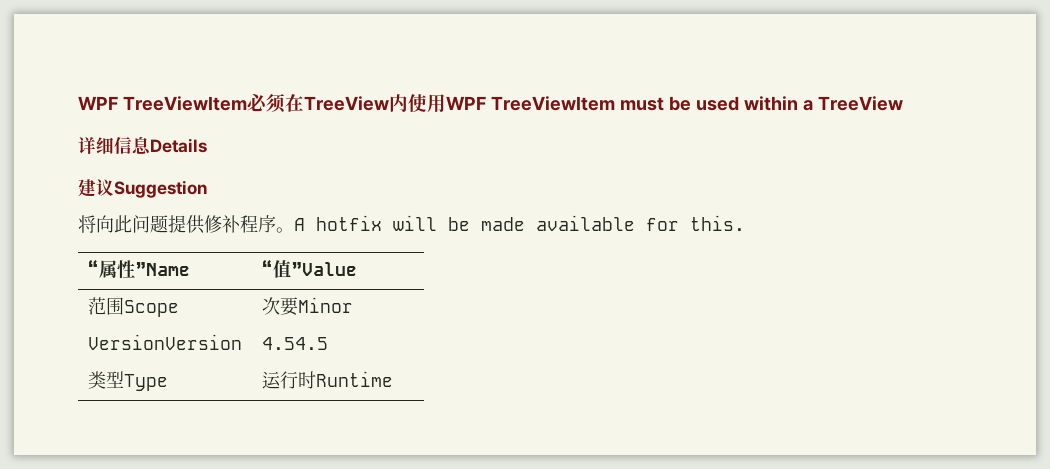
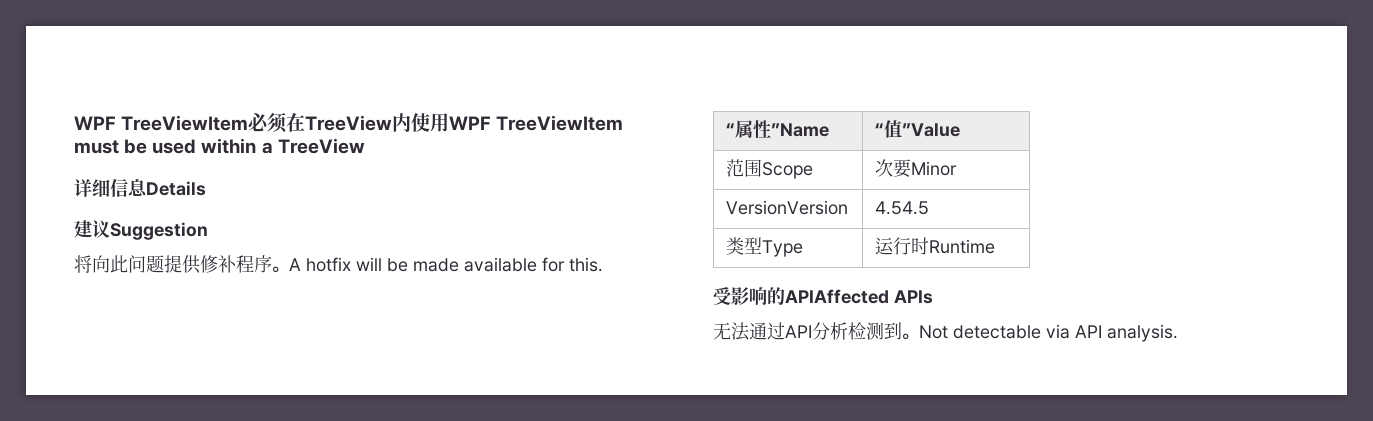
(393, 379) none -> [713,287,933,306] [713,322,1178,342] // 受影响的APIAffected APIs // 无法通过API分析检测到。Not detectable via API analysis.

